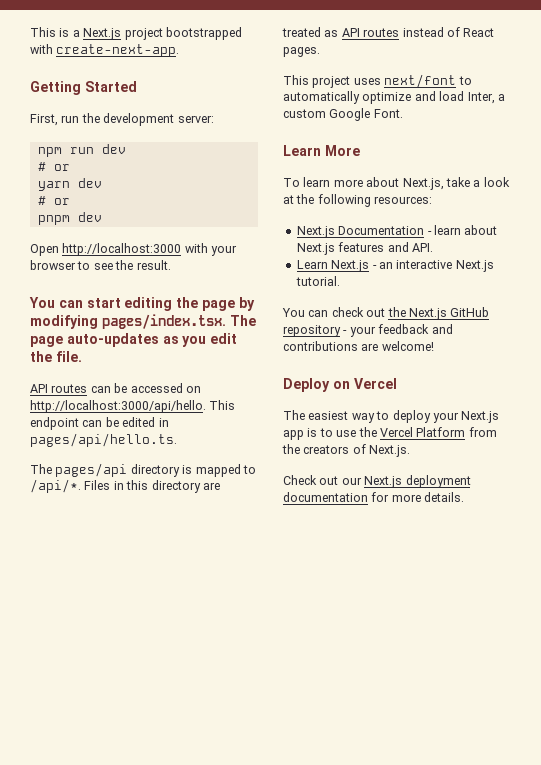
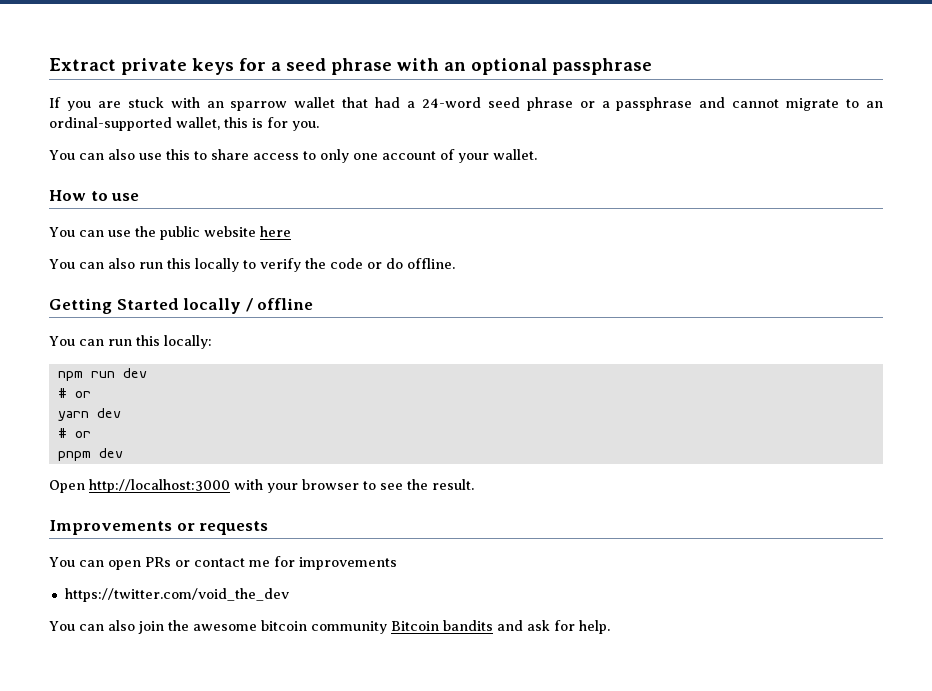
[30,27,242,40] [30,44,180,57] [30,81,137,95] [30,113,214,126] This is a Next.js project bootstrapped with create-next-app. // Getting Started // First, run the development server: -> [49,58,652,75] [49,97,884,111] [49,117,319,131] [49,149,537,163] [49,190,140,201] [49,226,291,240] [49,258,455,272] [49,298,314,314] [49,335,212,349] Extract private keys for a seed phrase with an optional passphrase // If you are stuck with an sparrow wallet that had a 24-word seed phrase or a passphrase and cannot migrate to an ordinal-supported wallet, this is for you. // You can also use this to share access to only one account of your wallet. // How to use // You can use the public website here // You can also run this locally to verify the code or do offline. // Getting Started locally / offline // You can run this locally:
[29,297,255,311] [30,314,256,329] [30,333,238,347] [30,351,82,362] [30,383,201,393] [30,400,236,413] [30,417,169,430] [30,433,177,447] [30,463,256,477] [30,479,220,493] [282,27,495,37] [283,47,320,57] [283,74,472,88] [283,91,505,104] [283,108,403,121] [283,145,360,156] [283,177,510,190] [283,194,433,207] [296,225,498,238] [296,242,433,255] [296,260,494,272] [295,276,340,286] [282,307,490,320] [283,324,453,337] [283,341,434,351] [283,378,397,392] [283,410,500,423] [283,427,497,440] [282,444,411,457] [283,475,471,488] [283,492,465,502] You can start editing the page by modifying pages/index.tsx. The page auto-updates as you edit the file. // API routes can be accessed on http://localhost:3000/api/hello. This endpoint can be edited in pages/api/hello.ts. // The pages/api directory is mapped to /api/*. Files in this directory are treated as API routes instead of React pages. // This project uses next/font to automatically optimize and load Inter, a custom Google Font. // Learn More // To learn more about Next.js, take a look at the following resources: // Next.js Documentation - learn about Next.js features and API. // Learn Next.js - an interactive Next.js tutorial. // You can check out the Next.js GitHub repository - your feedback and contributions are welcome! // Deploy on Vercel // The easiest way to deploy your Next.js app is to use the Vercel Platform from the creators of Next.js. // Check out our Next.js deployment documentation for more details. -> [49,520,269,535] [49,556,397,570] [64,588,289,602] [49,620,610,634] Improvements or requests // You can open PRs or contact me for improvements // https://twitter.com/void_the_dev // You can also join the awesome bitcoin community Bitcoin bandits and ask for help.

